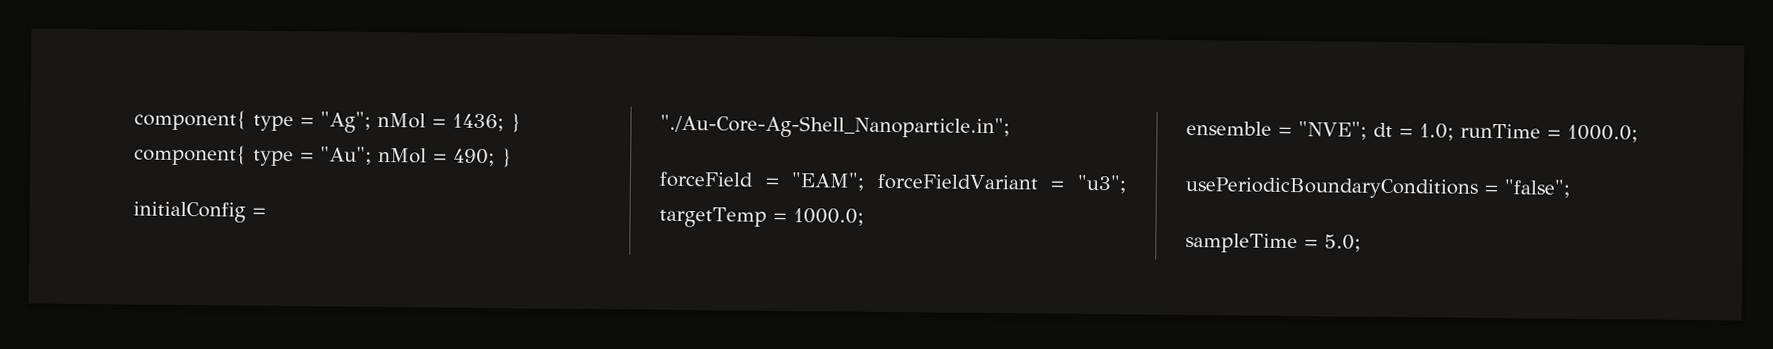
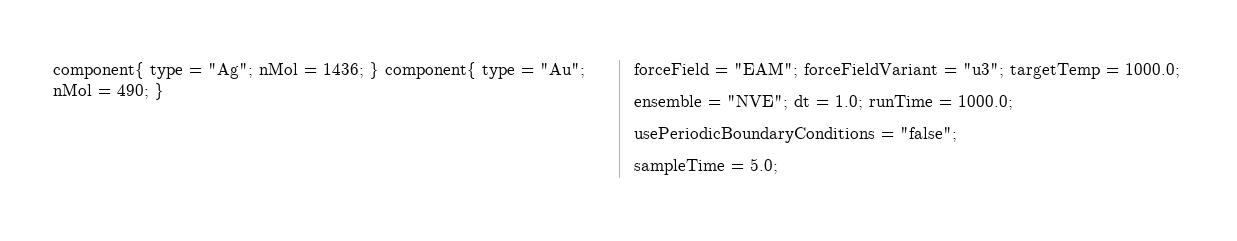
[133,201,266,223] [660,114,1010,140] // initialConfig = "./Au-Core-Ag-Shell_Nanoparticle.in"; -> (164, 91) none

